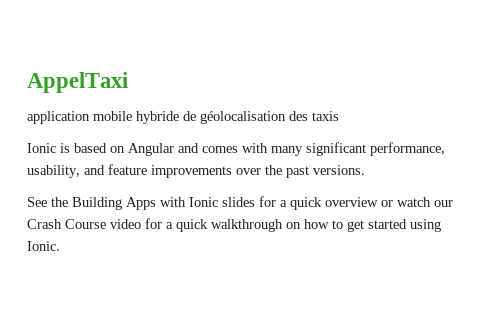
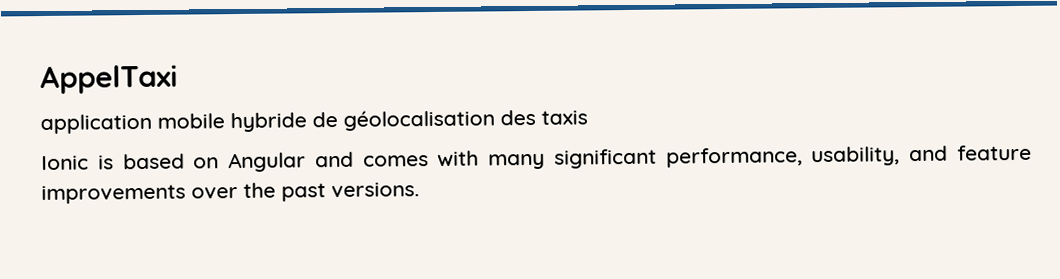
[27,196,453,210] [27,218,441,232] [27,241,60,251] // See the Building Apps with Ionic slides for a quick overview or watch our Crash Course video for a quick walkthrough on how to get started using Ionic. -> (420, 190) none

